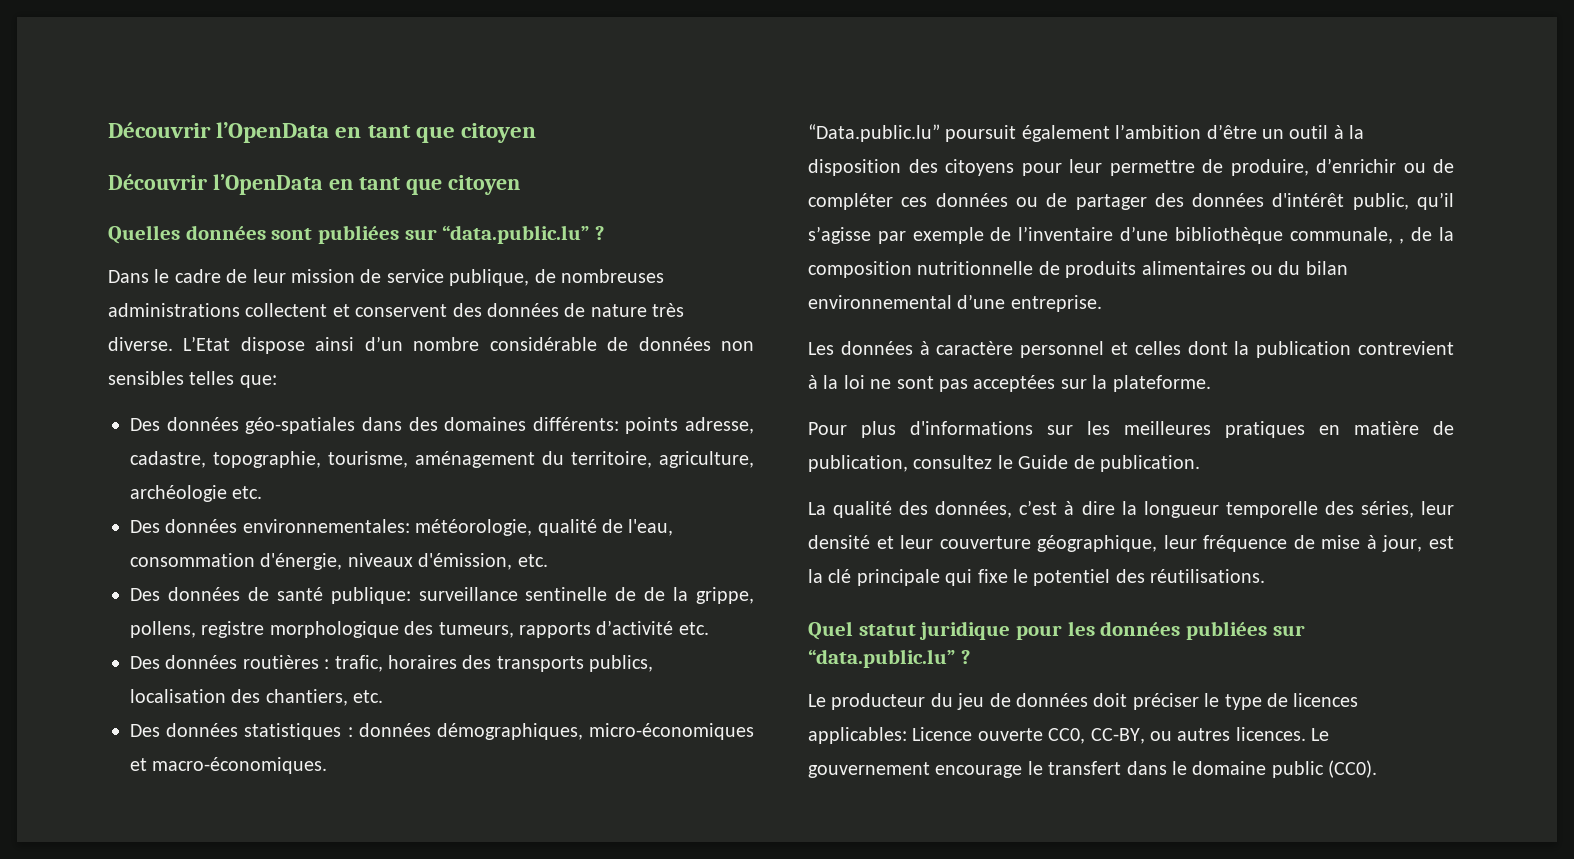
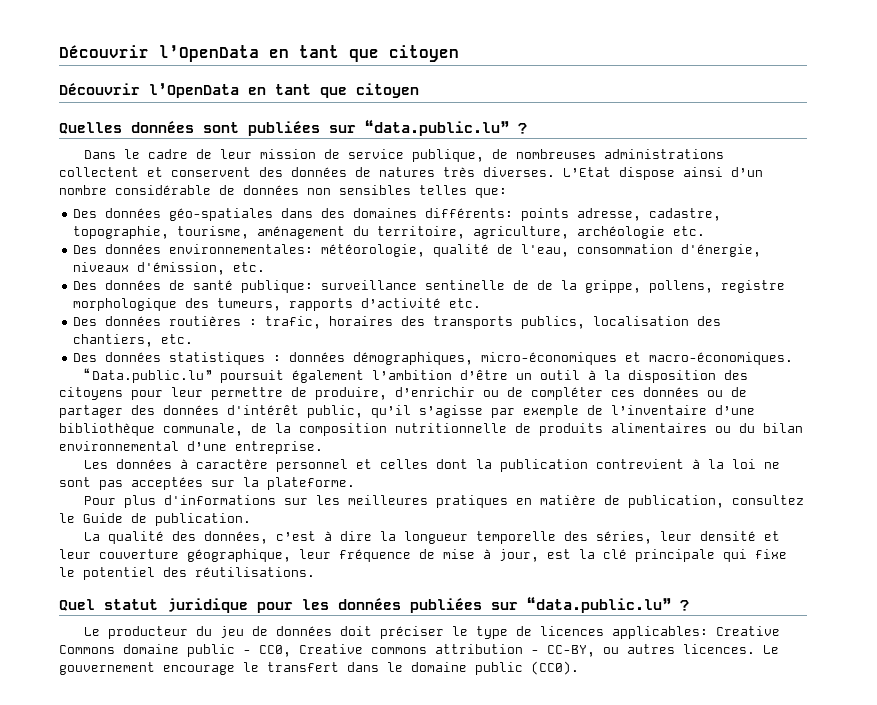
[590,303,685,317] [108,337,173,351] nature très diverse. -> [379,167,555,177] natures très diverses.
[1399,238,1405,244] , -> (243, 429) none
[912,727,1086,744] Licence ouverte CC0, -> [715,626,780,636] [59,644,539,657] Creative Commons domaine public - CC0, Creative commons attribution -

